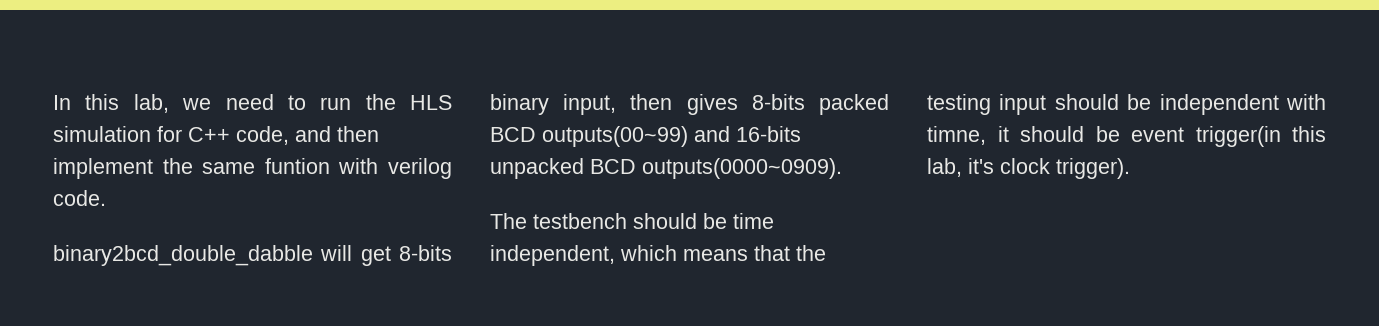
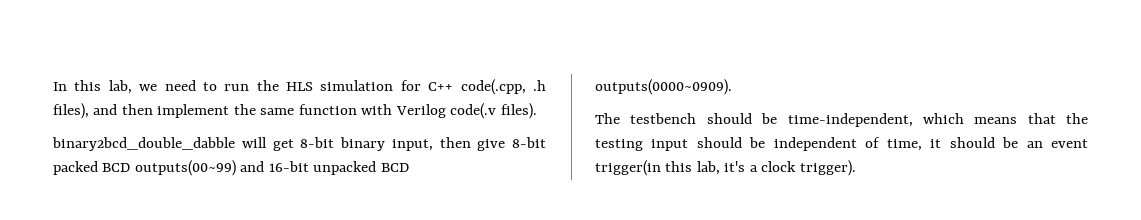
[236,126,289,145] code, -> [460,79,547,95] [53,103,89,119] code(.cpp, .h files),
[264,158,452,179] [53,190,106,206] funtion with verilog code. -> [298,103,537,119] function with Verilog code(.v files).
[398,245,452,261] 8-bits -> [300,137,335,148] 8-bit
[686,94,805,115] gives 8-bits -> [477,137,546,151] give 8-bit
[736,126,801,142] 16-bits -> [268,161,309,172] 16-bit
[733,213,774,229] [490,245,615,266] time independent, -> [787,113,913,127] time-independent,
[1286,94,1326,110] [927,126,986,145] with timne, -> [865,137,922,151] of time,
(1120, 134) none -> [1026,141,1043,148] an
(994, 166) none -> [749,165,758,172] a

